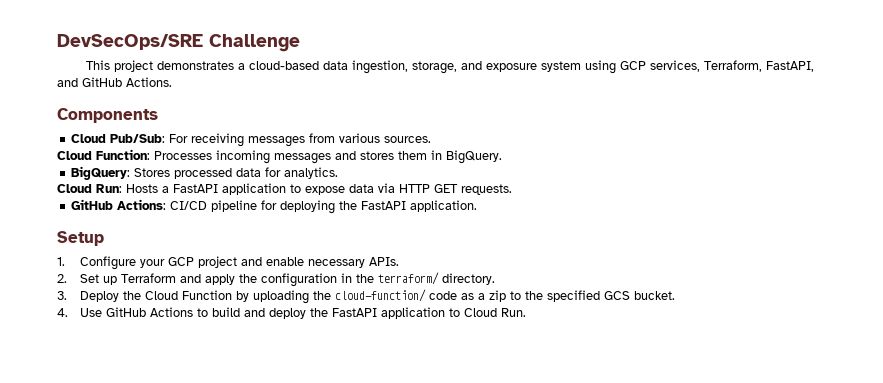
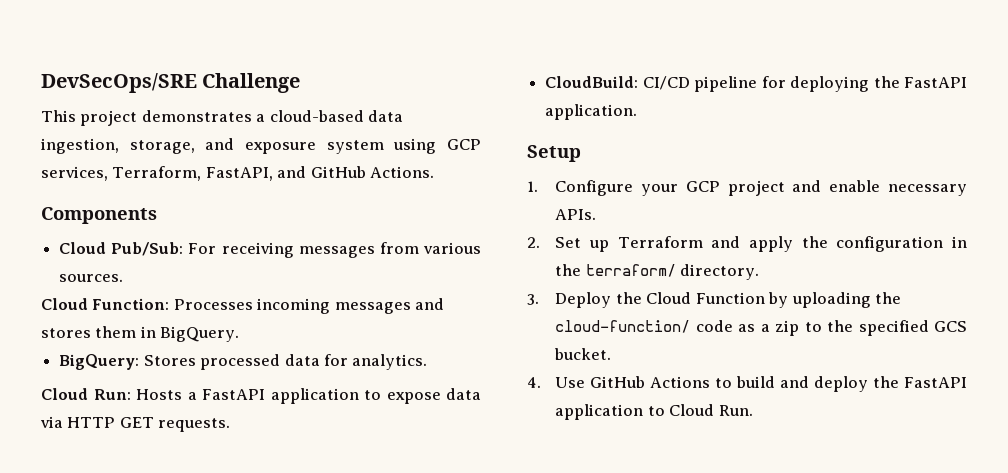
[71,199,167,210] GitHub Actions: -> [545,76,639,88] CloudBuild:

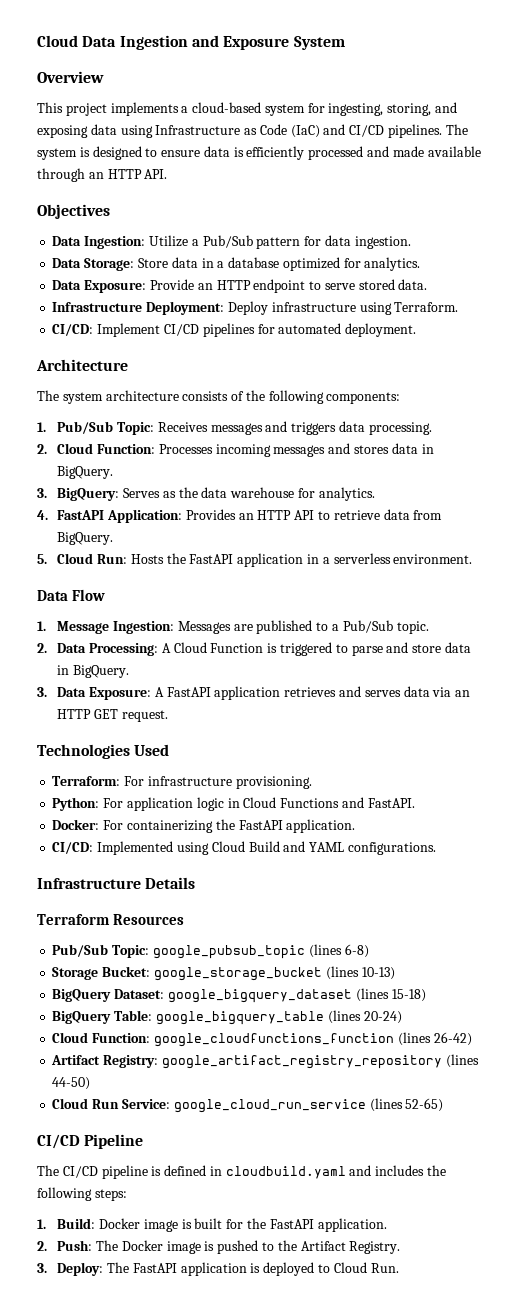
[41,73,301,93] DevSecOps/SRE Challenge -> [37,35,345,50] [37,71,104,83] Cloud Data Ingestion and Exposure System // Overview
[141,110,252,122] demonstrates -> [110,102,179,116] implements
[368,110,404,122] [41,138,482,154] [41,166,435,181] [41,207,157,224] [59,242,481,258] [59,274,124,282] data ingestion, storage, and exposure system using GCP services, Terraform, FastAPI, and GitHub Actions. // Components // Cloud Pub/Sub: For receiving messages from various sources. // -> [264,102,458,116] [37,124,468,138] [37,146,481,160] [37,168,168,182] [37,204,110,219] [52,235,411,249] [52,257,421,271] [52,279,428,293] [52,301,459,315] [52,323,417,337] [36,359,128,371] [37,390,401,404] [37,421,432,435] [37,444,47,454] system for ingesting, storing, and exposing data using Infrastructure as Code (IaC) and CI/CD pipelines. The system is designed to ensure data is efficiently processed and made available through an HTTP API. // Objectives // Data Ingestion: Utilize a Pub/Sub pattern for data ingestion. // Data Storage: Store data in a database optimized for analytics. // Data Exposure: Provide an HTTP endpoint to serve stored data. // Infrastructure Deployment: Deploy infrastructure using Terraform. // CI/CD: Implement CI/CD pipelines for automated deployment. // Architecture // The system architecture consists of the following components: // 1. Pub/Sub Topic: Receives messages and triggers data processing. // 2.
[95,326,240,342] [59,354,428,370] them in BigQuery. // BigQuery: Stores processed data for analytics. // -> [391,443,434,454] [57,466,114,479] [37,487,375,501] [37,509,443,523] [57,532,114,545] [37,554,47,564] data in BigQuery. // 3. BigQuery: Serves as the data warehouse for analytics. // 4. FastAPI Application: Provides an HTTP API to retrieve data from BigQuery. // 5.
[187,388,441,404] a FastAPI application to expose -> [166,553,473,567] [37,589,105,601] [37,620,429,634] [37,642,471,656] [57,665,130,678] [37,686,401,700] the FastAPI application in a serverless environment. // Data Flow // 1. Message Ingestion: Messages are published to a Pub/Sub topic. // 2. Data Processing: A Cloud Function is triggered to parse and store data in BigQuery. // 3. Data Exposure: A FastAPI application retrieves and serves
(63, 422) none -> [455,690,471,697] an
[158,418,231,432] [545,76,967,92] [545,104,638,120] [527,145,581,162] [527,180,967,196] [555,209,597,220] [527,236,967,252] [555,264,760,280] [527,292,901,308] [555,320,967,336] [554,348,612,360] [527,376,967,392] [555,404,644,420] requests. // CloudBuild: CI/CD pipeline for deploying the FastAPI application. // Setup // 1. Configure your GCP project and enable necessary APIs. // 2. Set up Terraform and apply the configuration in the terraform/ directory. // 3. Deploy the Cloud Function by uploading the cloud-function/ code as a zip to the specified GCS bucket. // 4. Use GitHub Actions to build and deploy the FastAPI application -> [121,710,168,722] [37,744,170,759] [52,776,312,789] [52,797,415,811] [52,819,356,833] [52,841,436,855] [37,877,196,889] [37,914,184,925] [52,944,369,959] [52,966,395,981] [52,988,426,1003] [52,1010,402,1025] [52,1032,472,1047] [51,1054,479,1069] [52,1077,91,1090] [52,1098,444,1113] [37,1134,144,1149] [37,1165,447,1179] [37,1187,127,1201] [37,1218,387,1232] [37,1240,401,1254] [37,1262,315,1276] request. // Technologies Used // Terraform: For infrastructure provisioning. // Python: For application logic in Cloud Functions and FastAPI. // Docker: For containerizing the FastAPI application. // CI/CD: Implemented using Cloud Build and YAML configurations. // Infrastructure Details // Terraform Resources // Pub/Sub Topic: google_pubsub_topic (lines 6-8) // Storage Bucket: google_storage_bucket (lines 10-13) // BigQuery Dataset: google_bigquery_dataset (lines 15-18) // BigQuery Table: google_bigquery_table (lines 20-24) // Cloud Function: google_cloudfunctions_function (lines 26-42) // Artifact Registry: google_artifact_registry_repository (lines 44-50) // Cloud Run Service: google_cloud_run_service (lines 52-65) // CI/CD Pipeline // The CI/CD pipeline is defined in cloudbuild.yaml and includes the following steps: // 1. Build: Docker image is built for the FastAPI application. // 2. Push: The Docker image is pushed to the Artifact Registry. // 3. Deploy: The FastAPI application is deployed

